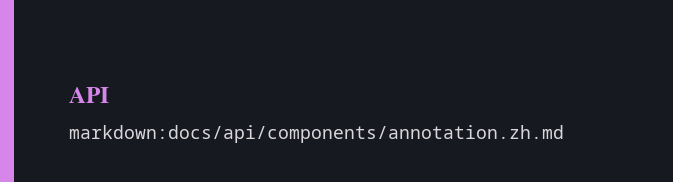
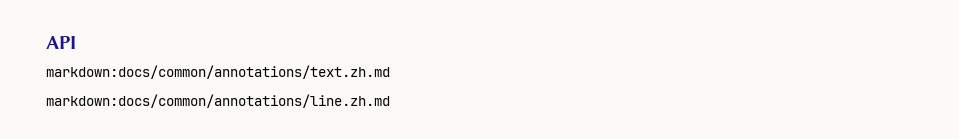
[69,125,564,143] markdown:docs/api/components/annotation.zh.md -> [46,65,390,79] [46,94,390,108] markdown:docs/common/annotations/text.zh.md // markdown:docs/common/annotations/line.zh.md

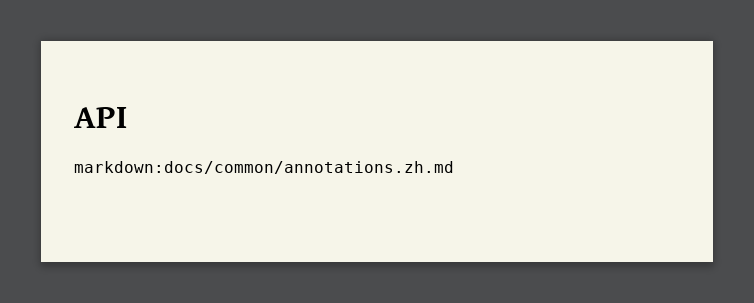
[46,65,390,79] [46,94,390,108] markdown:docs/common/annotations/text.zh.md // markdown:docs/common/annotations/line.zh.md -> [74,161,454,174] markdown:docs/common/annotations.zh.md

